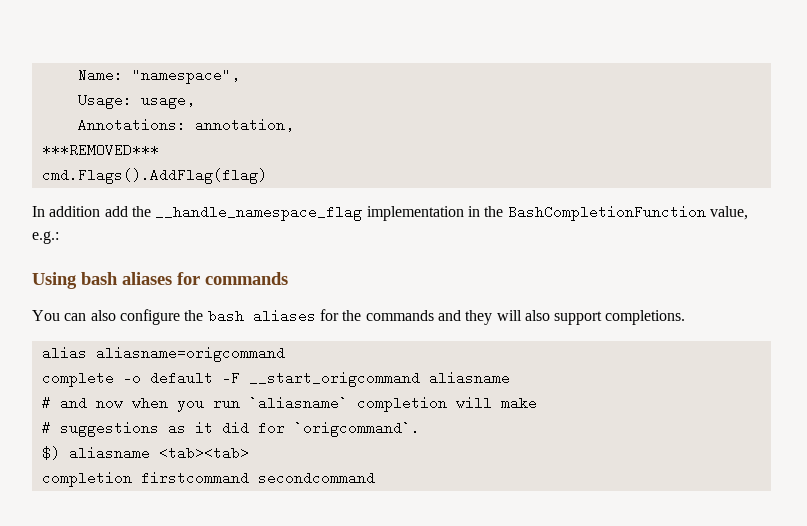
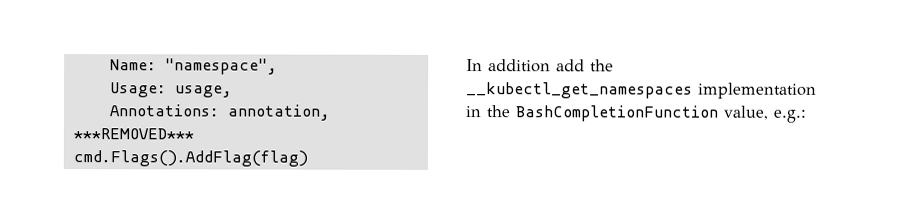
[155,205,363,221] __handle_namespace_flag -> [466,82,693,99] __kubectl_get_namespaces
[32,272,288,289] [32,309,686,325] [41,346,285,362] [41,371,510,387] [41,396,537,412] [41,421,420,437] [41,446,249,460] [41,471,375,487] // Using bash aliases for commands // You can also configure the bash aliases for the commands and they will also support completions. // alias aliasname=origcommand // complete -o default -F __start_origcommand aliasname // # and now when you run `aliasname` completion will make // # suggestions as it did for `origcommand`. // $) aliasname <tab><tab> // completion firstcommand secondcommand -> (807, 116) none

